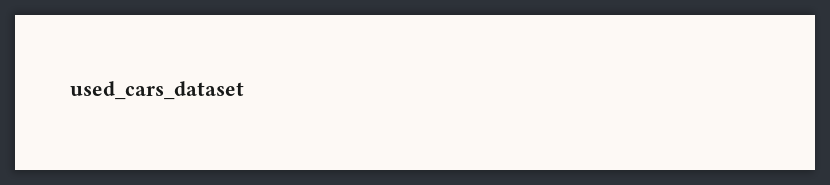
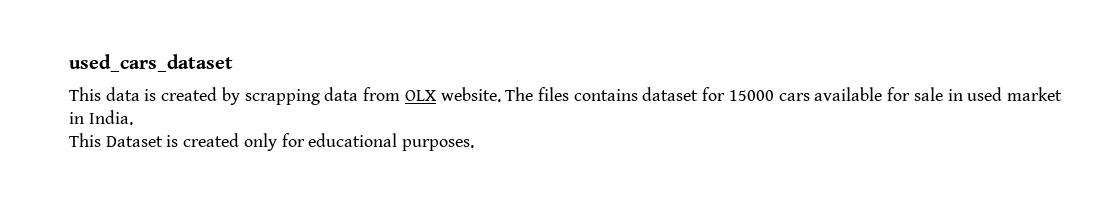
(244, 90) none -> [69,87,1062,105] [69,110,133,125] [69,133,475,151] // This data is created by scrapping data from OLX website. The files contains dataset for 15000 cars available for sale in used market in India. // This Dataset is created only for educational purposes.

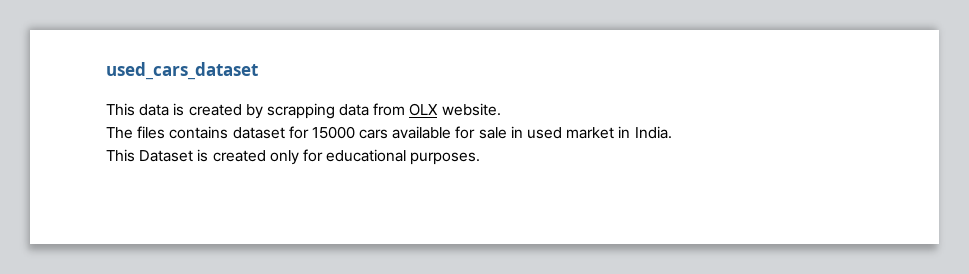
(501, 94) none -> (501, 109) //

